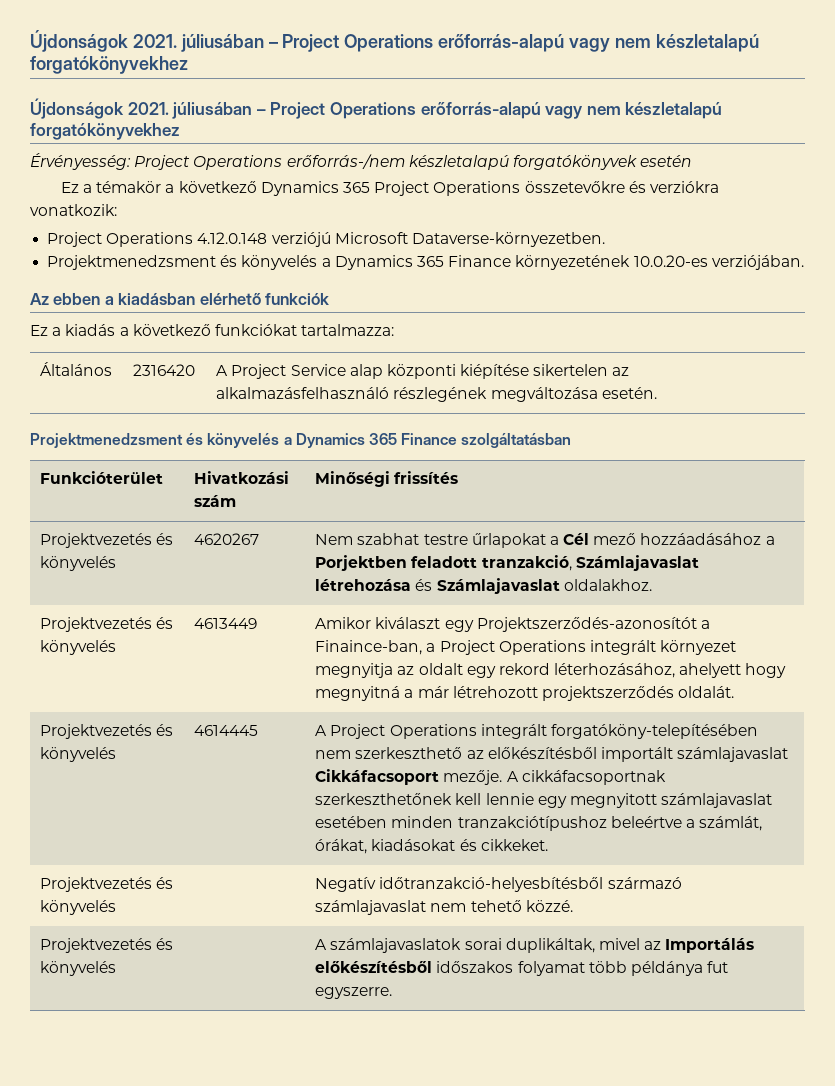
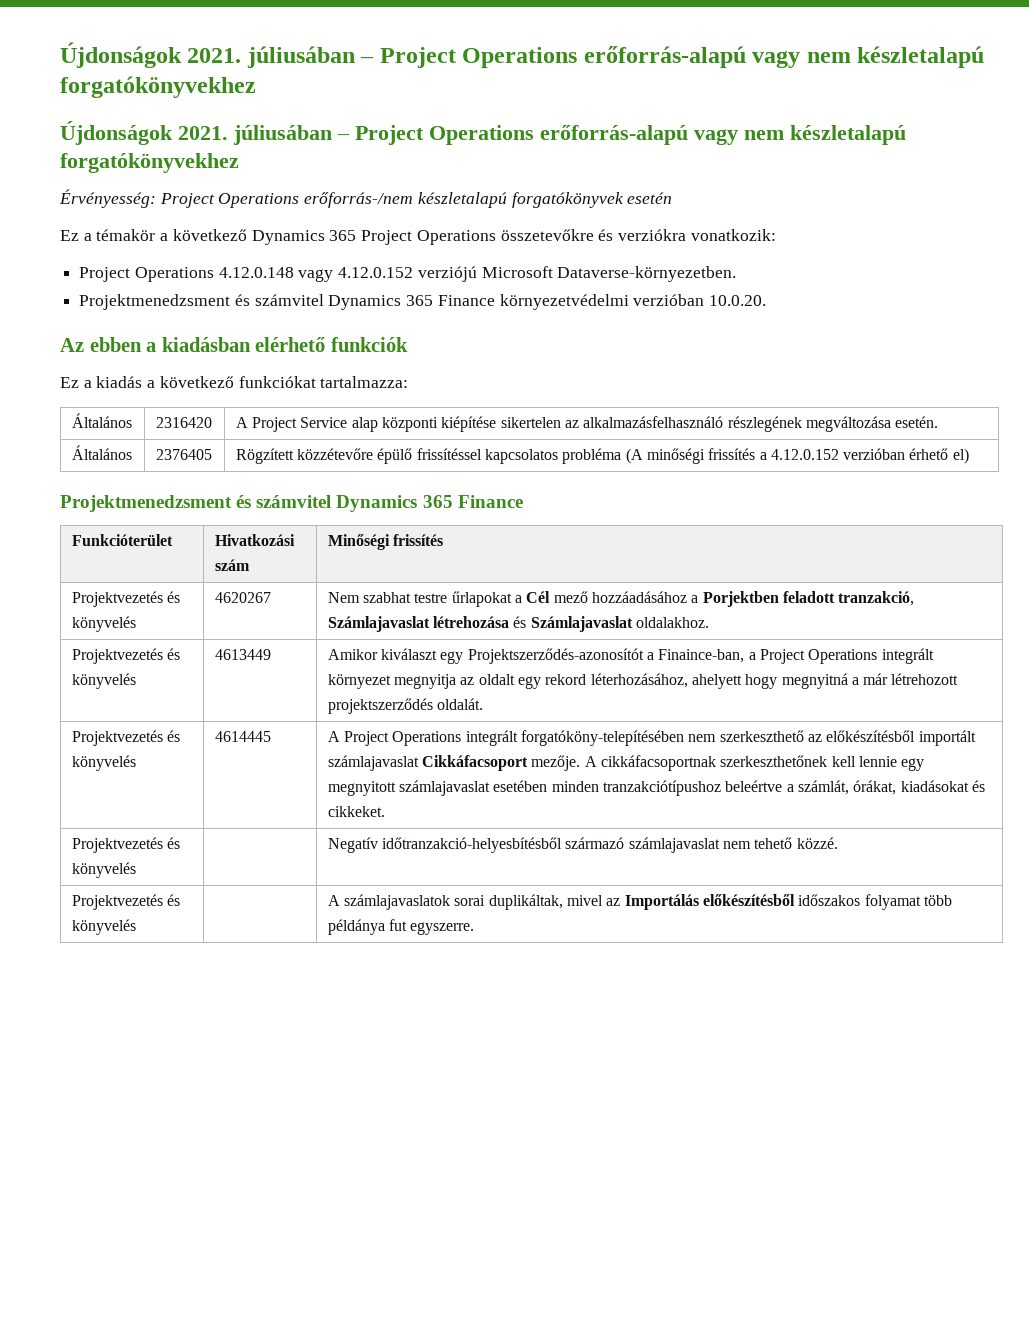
(268, 238) none -> [298,267,414,282] vagy 4.12.0.152
[241,255,804,270] könyvelés a Dynamics 365 Finance környezetének 10.0.20-es verziójában. -> [254,294,767,310] számvitel Dynamics 365 Finance környezetvédelmi verzióban 10.0.20.
[30,433,572,448] // Projektmenedzsment és könyvelés a Dynamics 365 Finance szolgáltatásban -> [71,445,132,460] [155,449,212,460] [235,448,969,464] [60,495,523,512] // Általános | 2376405 | Rögzített közzétevőre épülő frissítéssel kapcsolatos probléma (A minőségi frissítés a 4.12.0.152 verzióban érhető el) // Projektmenedzsment és számvitel Dynamics 365 Finance

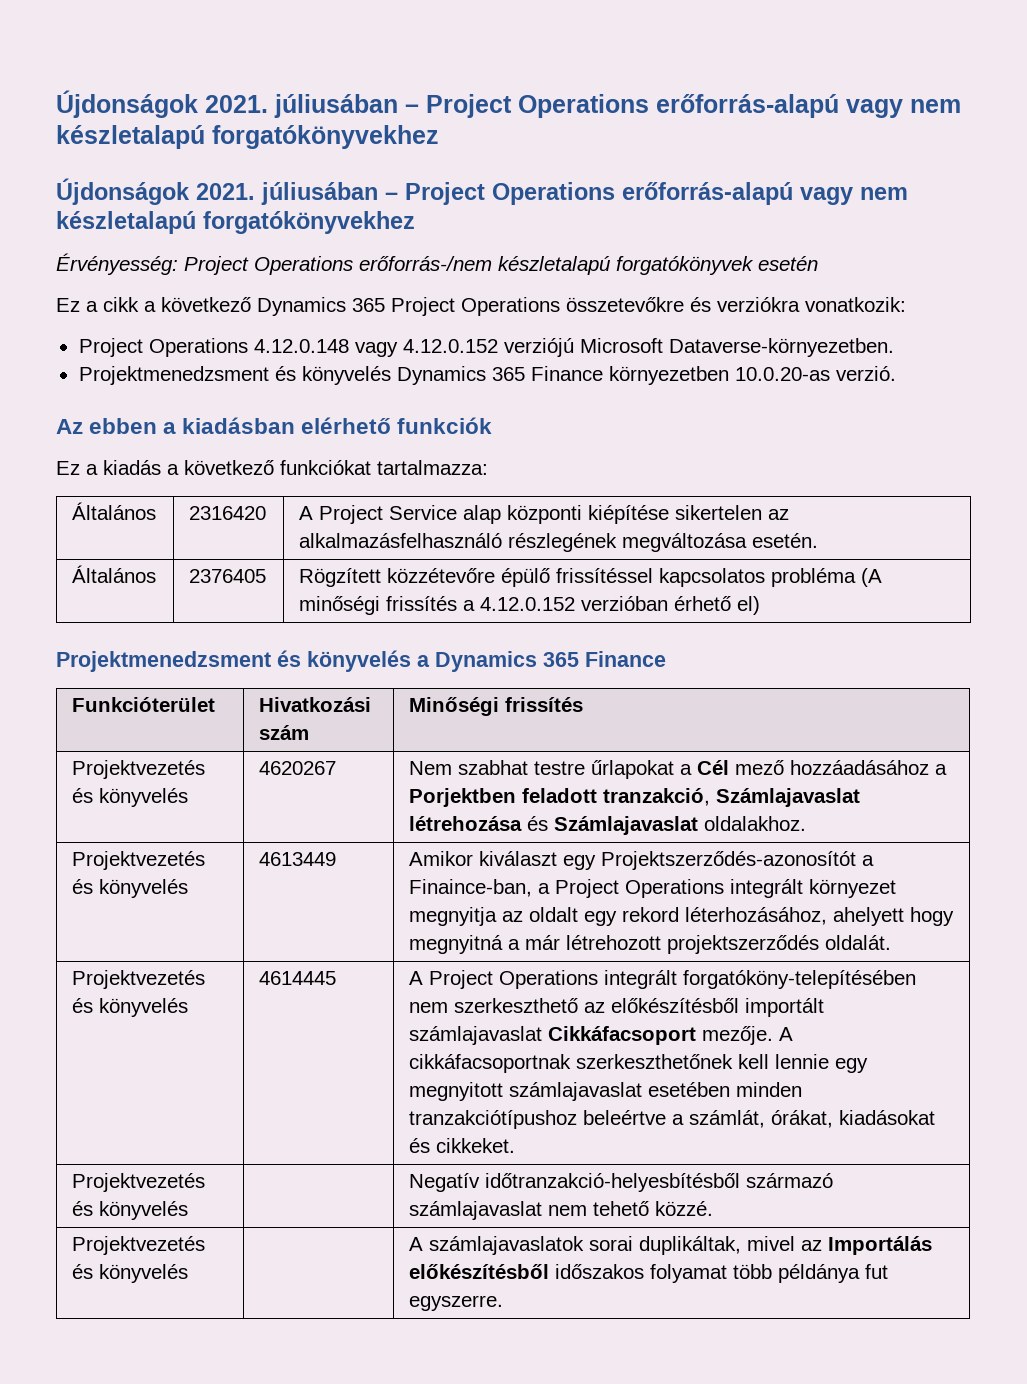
[96,229,156,241] témakör -> [103,297,139,312] cikk
[254,294,767,310] számvitel Dynamics 365 Finance környezetvédelmi verzióban 10.0.20. -> [301,366,896,385] könyvelés Dynamics 365 Finance környezetben 10.0.20-as verzió.
[256,495,332,508] számvitel -> [307,650,430,672] könyvelés a

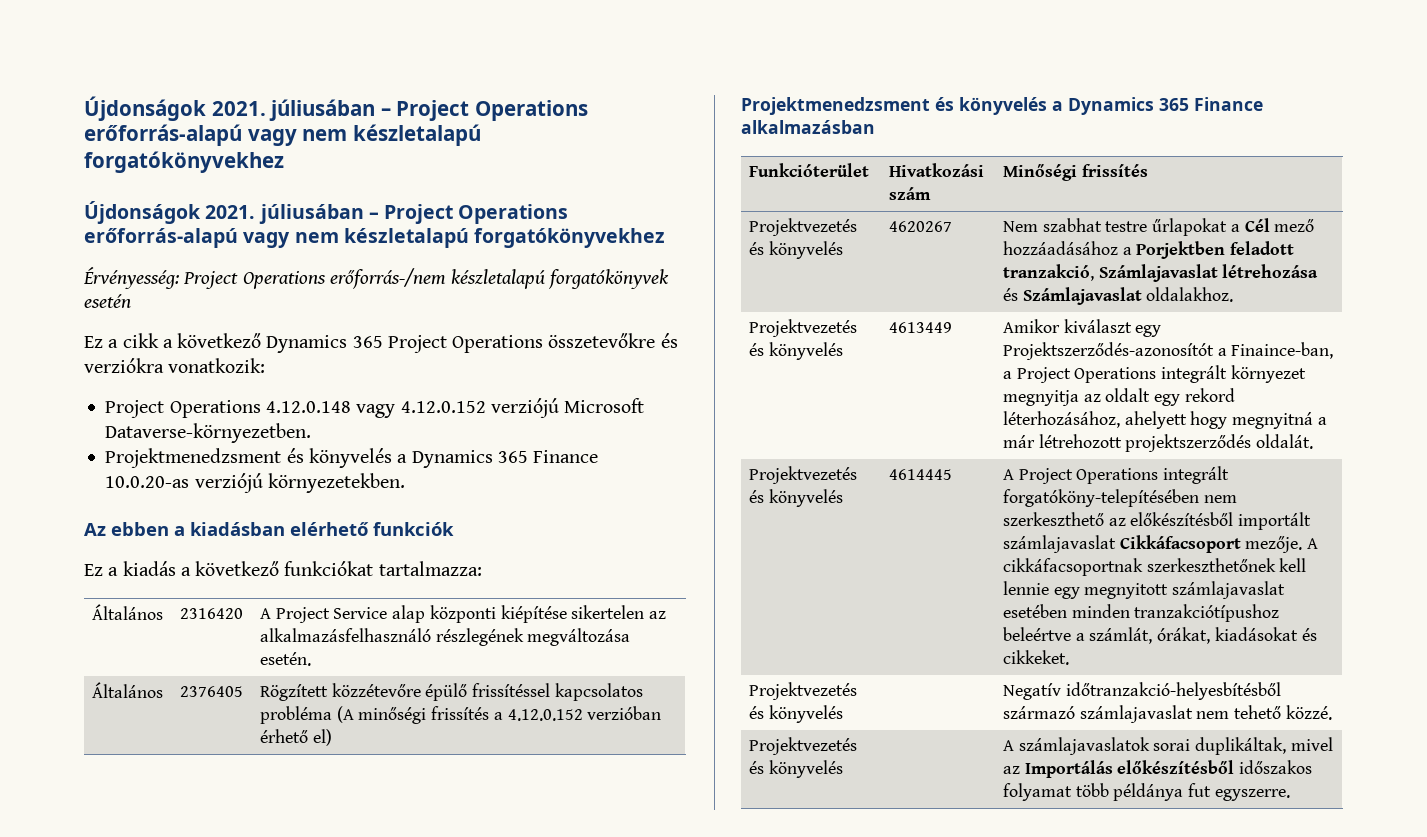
[396,366,896,385] Dynamics 365 Finance környezetben 10.0.20-as verzió. -> [397,450,599,468] [105,473,405,493] a Dynamics 365 Finance 10.0.20-as verziójú környezetekben.
(666, 659) none -> [741,120,875,134] alkalmazásban

